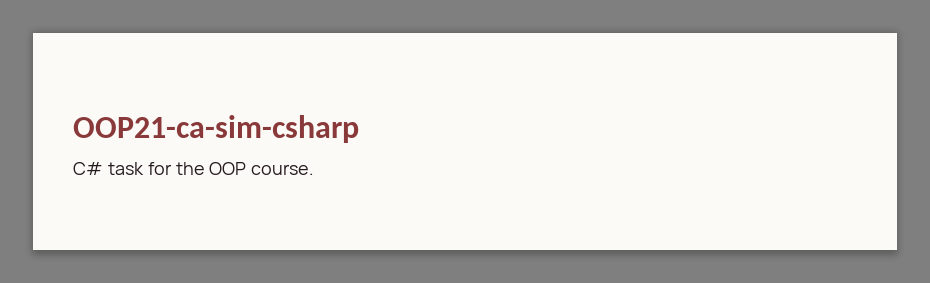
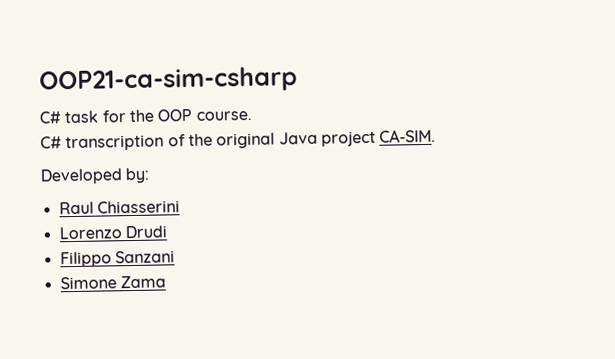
(315, 169) none -> [40,128,437,152] [40,167,151,185] [58,200,180,215] [58,225,167,240] [59,250,175,268] [59,275,166,290] // C# transcription of the original Java project CA-SIM. // Developed by: // Raul Chiasserini // Lorenzo Drudi // Filippo Sanzani // Simone Zama

